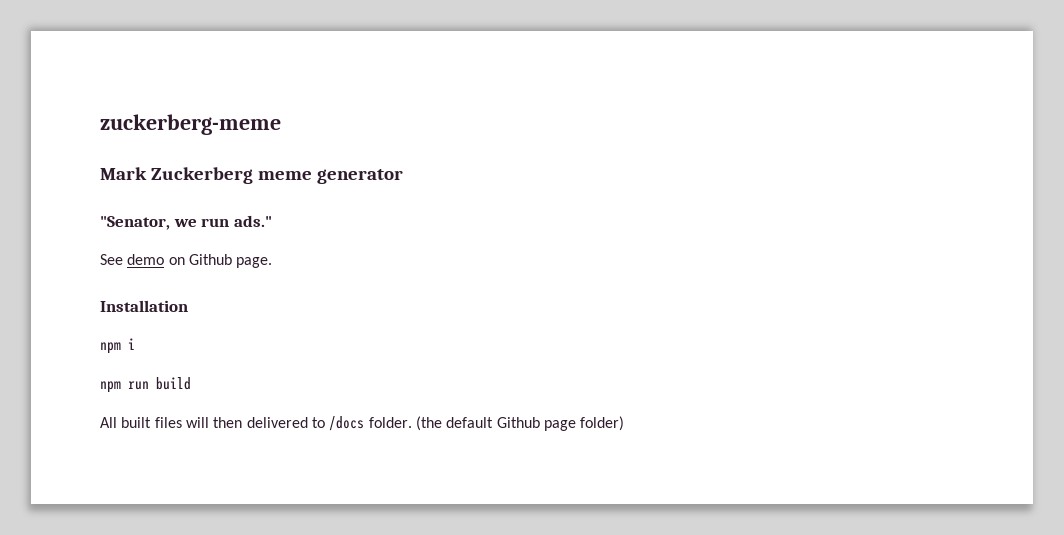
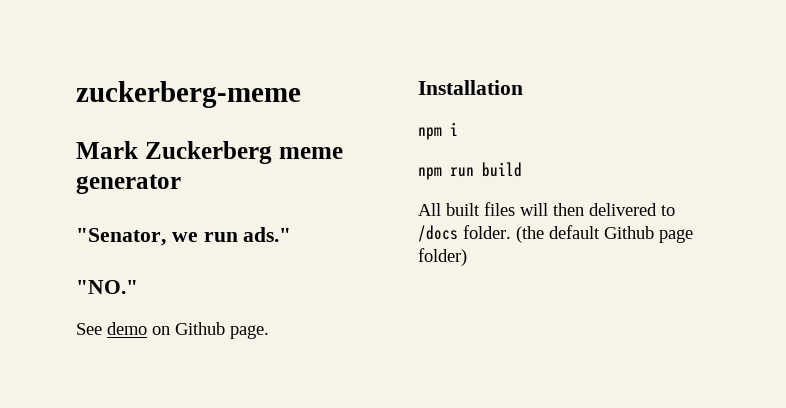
(272, 221) none -> [76,280,138,294] // "NO."

